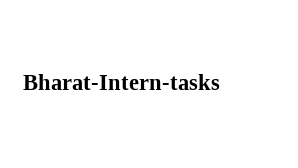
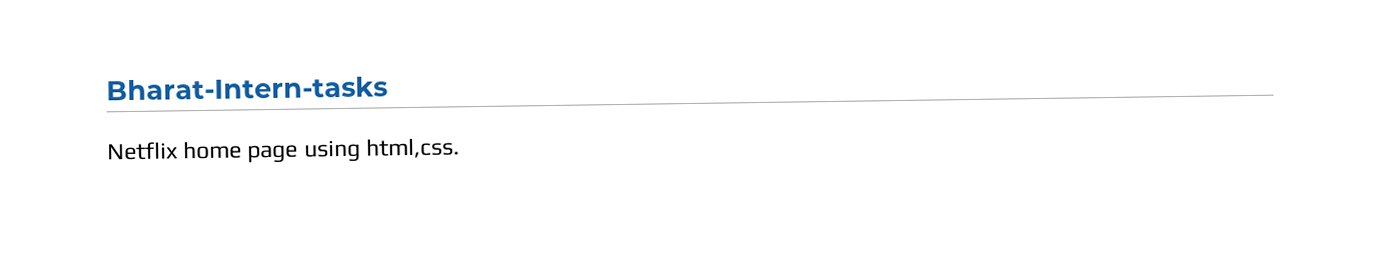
(220, 82) none -> [107,137,460,164] // Netflix home page using html,css.

